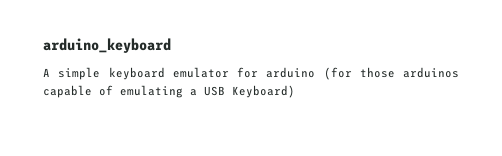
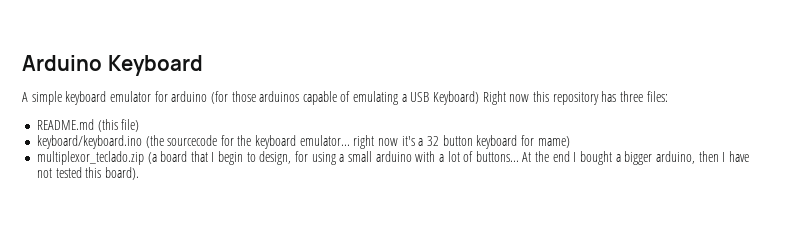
[43,38,171,53] arduino_keyboard -> [22,55,203,76] Arduino Keyboard
(295, 91) none -> [482,91,668,105] [36,119,140,132] [36,135,570,149] [36,151,749,165] [36,167,139,180] Right now this repository has three files: // README.md (this file) // keyboard/keyboard.ino (the sourcecode for the keyboard emulator... right now it's a 32 button keyboard for mame) // multiplexor_teclado.zip (a board that I begin to design, for using a small arduino with a lot of buttons... At the end I bought a bigger arduino, then I have not tested this board).

